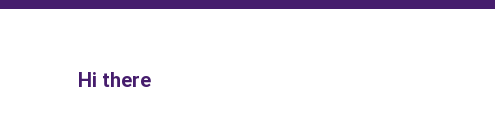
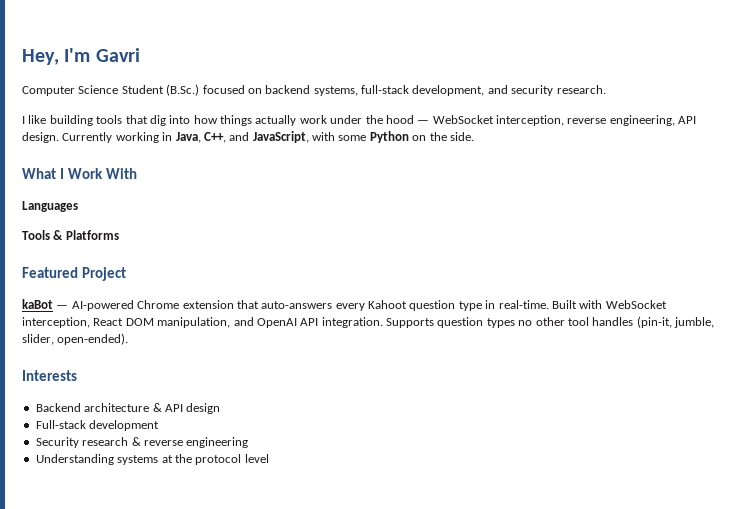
[78,72,152,87] Hi there -> [22,48,140,65] [22,84,606,96] [22,115,697,126] [22,131,474,143] [22,168,137,179] [22,201,78,212] [22,230,119,240] [22,267,126,281] [22,299,667,311] [22,316,714,328] [22,333,129,345] [22,370,77,381] [35,403,221,414] [35,420,160,431] [35,437,249,448] [35,454,269,465] Hey, I'm Gavri // Computer Science Student (B.Sc.) focused on backend systems, full-stack development, and security research. // I like building tools that dig into how things actually work under the hood — WebSocket interception, reverse engineering, API design. Currently working in Java, C++, and JavaScript, with some Python on the side. // What I Work With // Languages // Tools & Platforms // Featured Project // kaBot — AI-powered Chrome extension that auto-answers every Kahoot question type in real-time. Built with WebSocket interception, React DOM manipulation, and OpenAI API integration. Supports question types no other tool handles (pin-it, jumble, slider, open-ended). // Interests // Backend architecture & API design // Full-stack development // Security research & reverse engineering // Understanding systems at the protocol level

